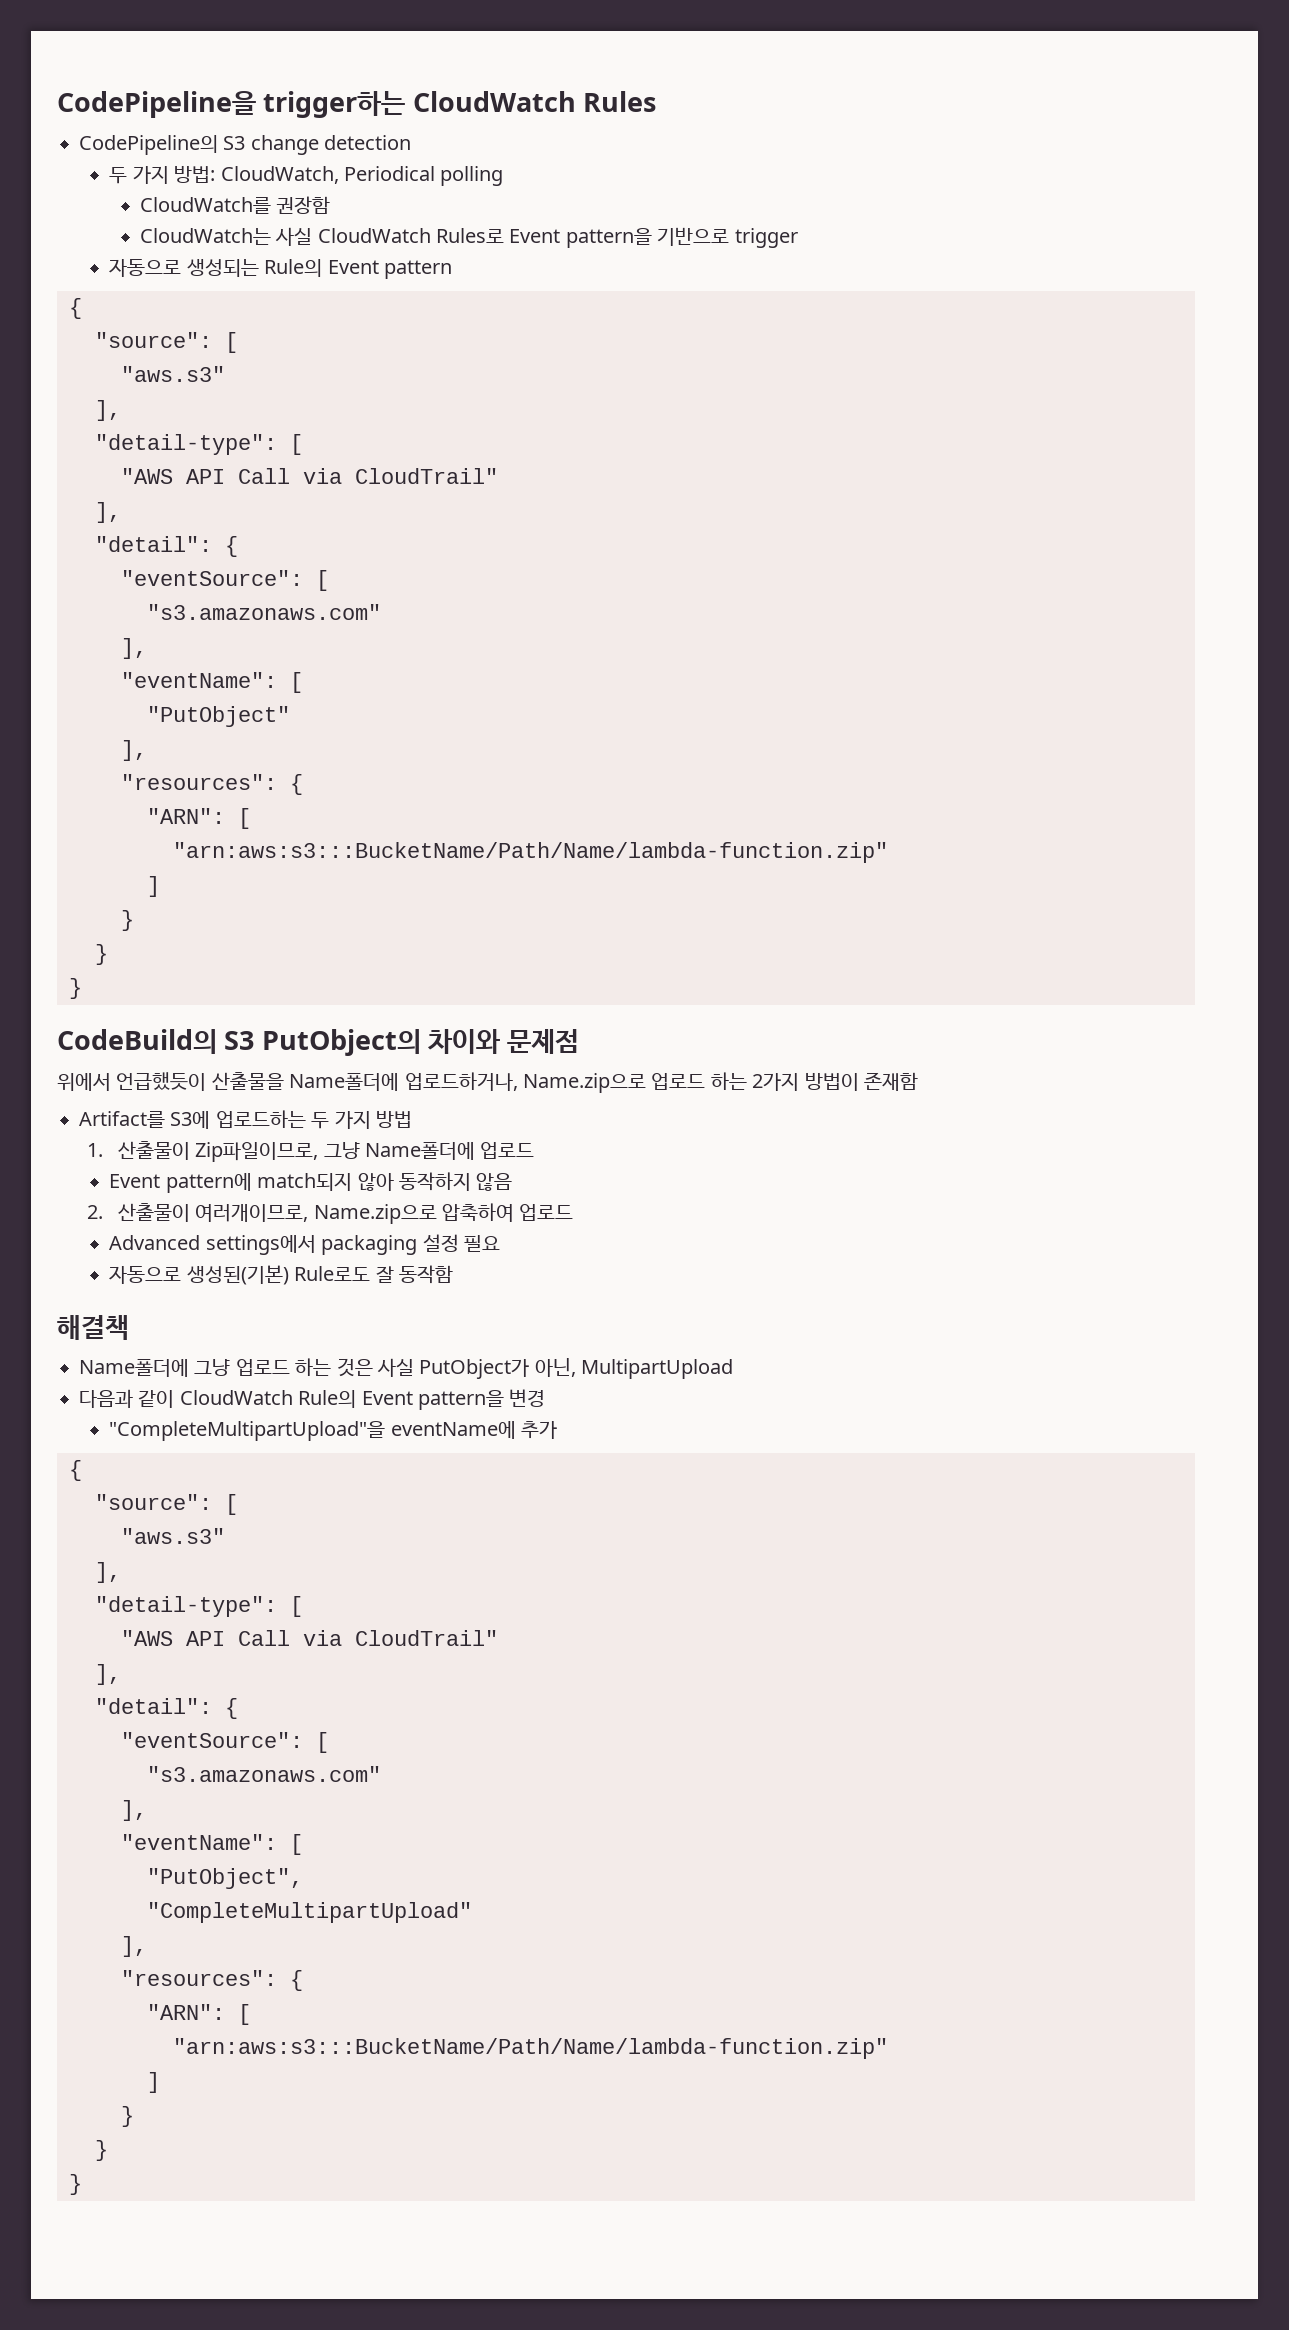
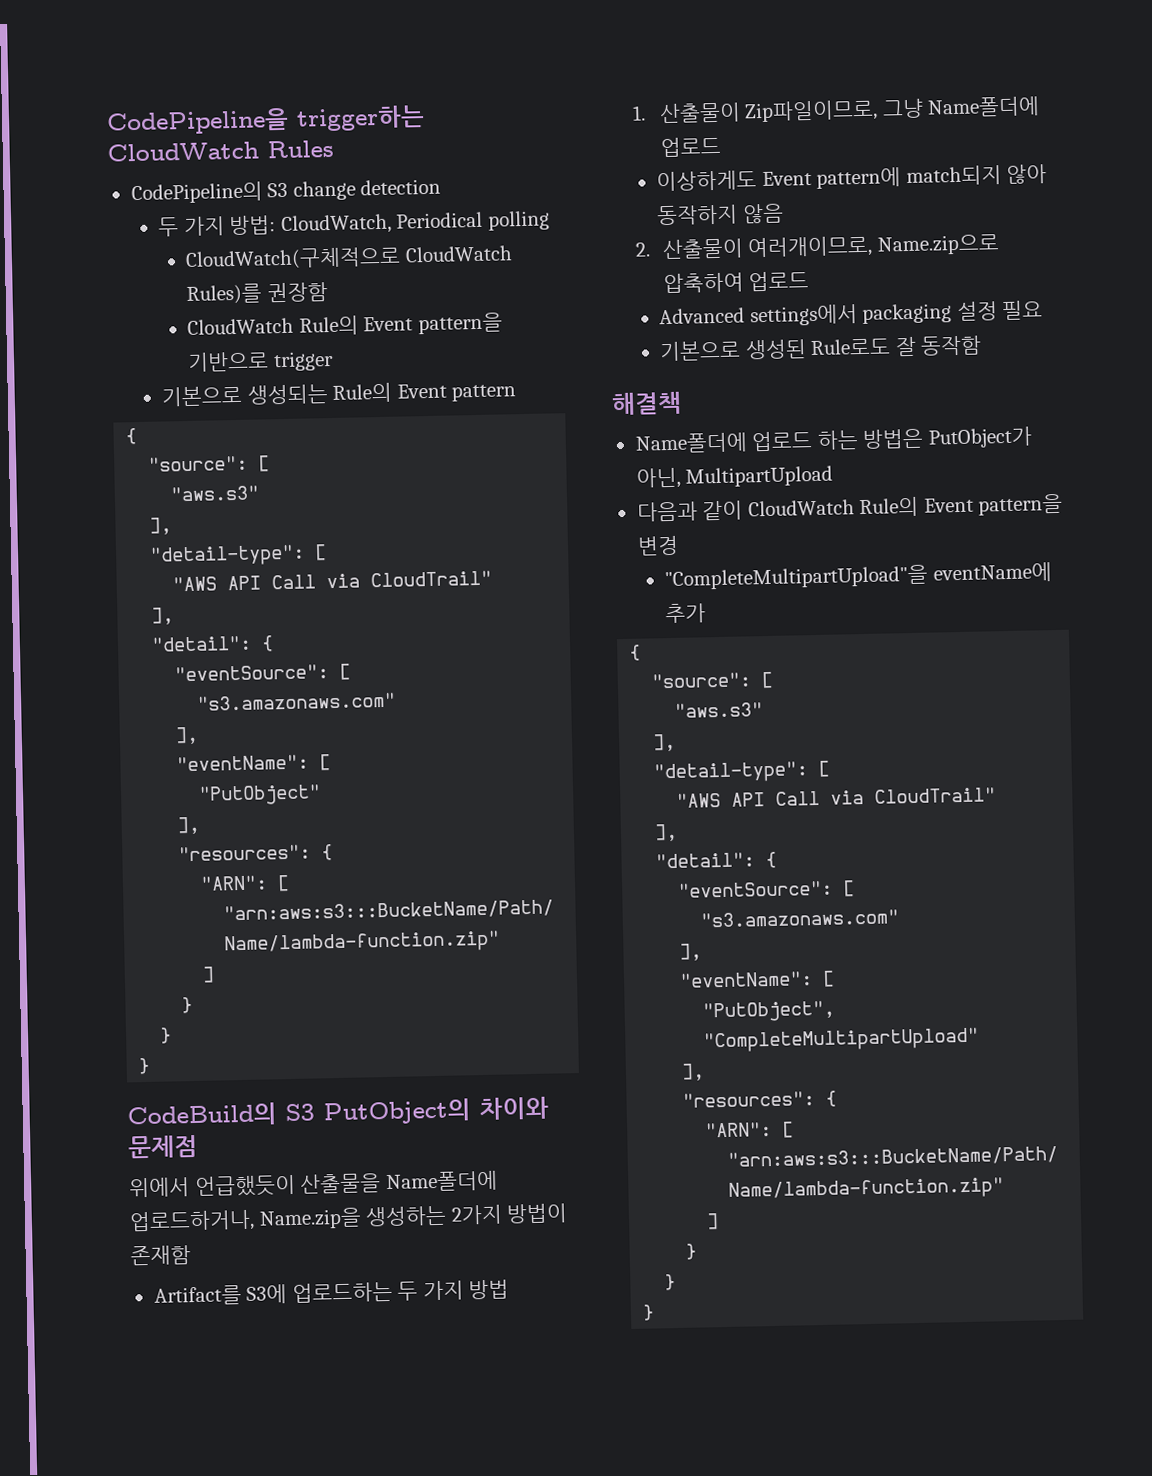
[139,196,331,214] [139,227,505,246] CloudWatch를 권장함 // CloudWatch는 사실 CloudWatch Rules로 -> [185,245,513,271] [186,282,328,305] [187,315,359,336] CloudWatch(구체적으로 CloudWatch Rules)를 권장함 // CloudWatch Rule의
[109,259,182,277] 자동으로 -> [161,385,244,407] 기본으로
[523,1072,747,1093] Name.zip으로 업로드 하는 -> [258,1205,448,1230] Name.zip을 생성하는
(535, 1150) none -> [656,170,758,192] 이상하게도
[109,1265,289,1285] 자동으로 생성된(기본) -> [659,339,807,362] 기본으로 생성된
[194,1358,414,1377] 그냥 업로드 하는 것은 사실 -> [751,428,925,452] 업로드 하는 방법은

